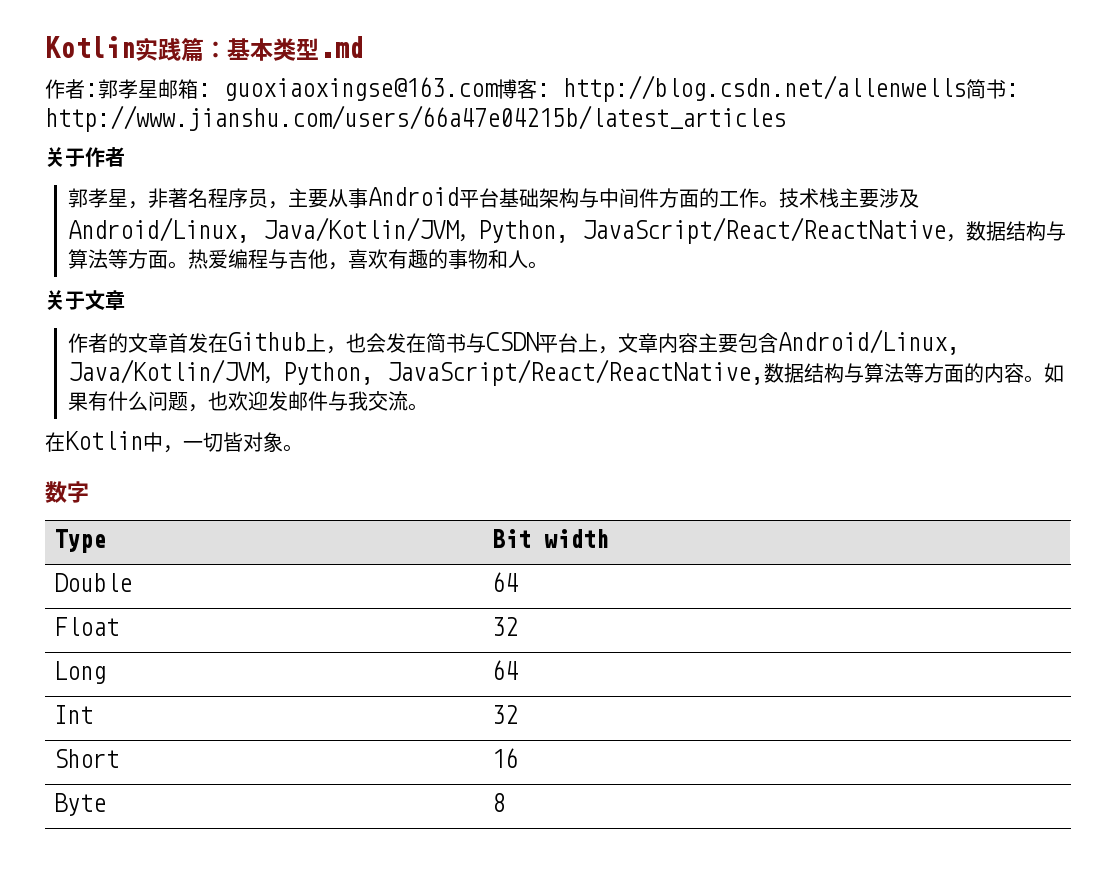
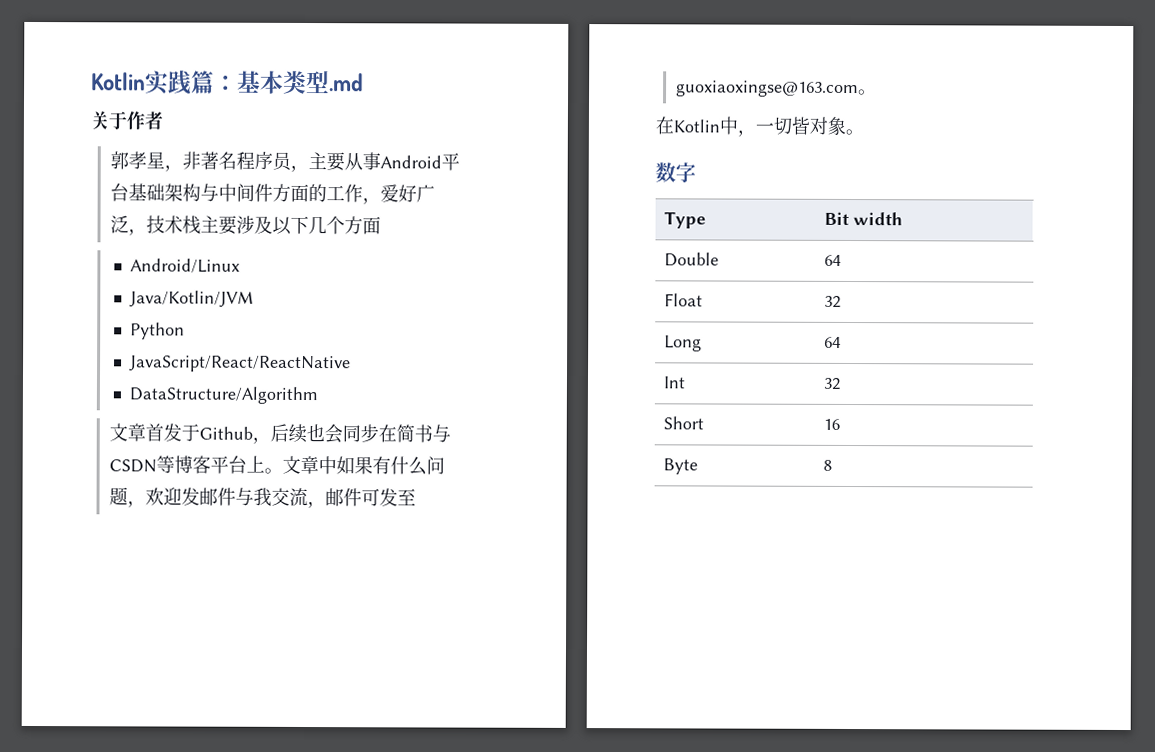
[45,75,1019,102] [45,105,786,132] // 作者:郭孝星邮箱: guoxiaoxingse@163.com博客: http://blog.csdn.net/allenwells简书: http://www.jianshu.com/users/66a47e04215b/latest_articles -> (364, 82) none
[759,200,780,208] 。 -> [362,184,436,205] [110,215,148,236] ，爱好广泛，
[68,217,1067,244] [68,249,549,270] [45,290,125,310] [68,329,961,355] [68,359,1045,386] Android/Linux, Java/Kotlin/JVM，Python, JavaScript/React/ReactNative，数据结构与算法等方面。热爱编程与吉他，喜欢有趣的事物和人。 // 关于文章 // 作者的文章首发在Github上，也会发在简书与CSDN平台上，文章内容主要包含Android/Linux, Java/Kotlin/JVM，Python, JavaScript/React/ReactNative,数据结构与算法等方面的内容。 -> [272,215,382,235] [129,258,240,273] [128,290,254,308] [129,322,185,340] [128,355,351,373] [128,386,318,405] [109,423,452,444] [109,455,338,475] 以下几个方面 // Android/Linux // Java/Kotlin/JVM // Python // JavaScript/React/ReactNative // DataStructure/Algorithm // 文章首发于Github，后续也会同步在简书与CSDN等博客平台上。文章中
[208,391,229,411] 也 -> (147, 504) none
(409, 401) none -> [307,488,417,509] [676,80,860,98] ，邮件可发至guoxiaoxingse@163.com

